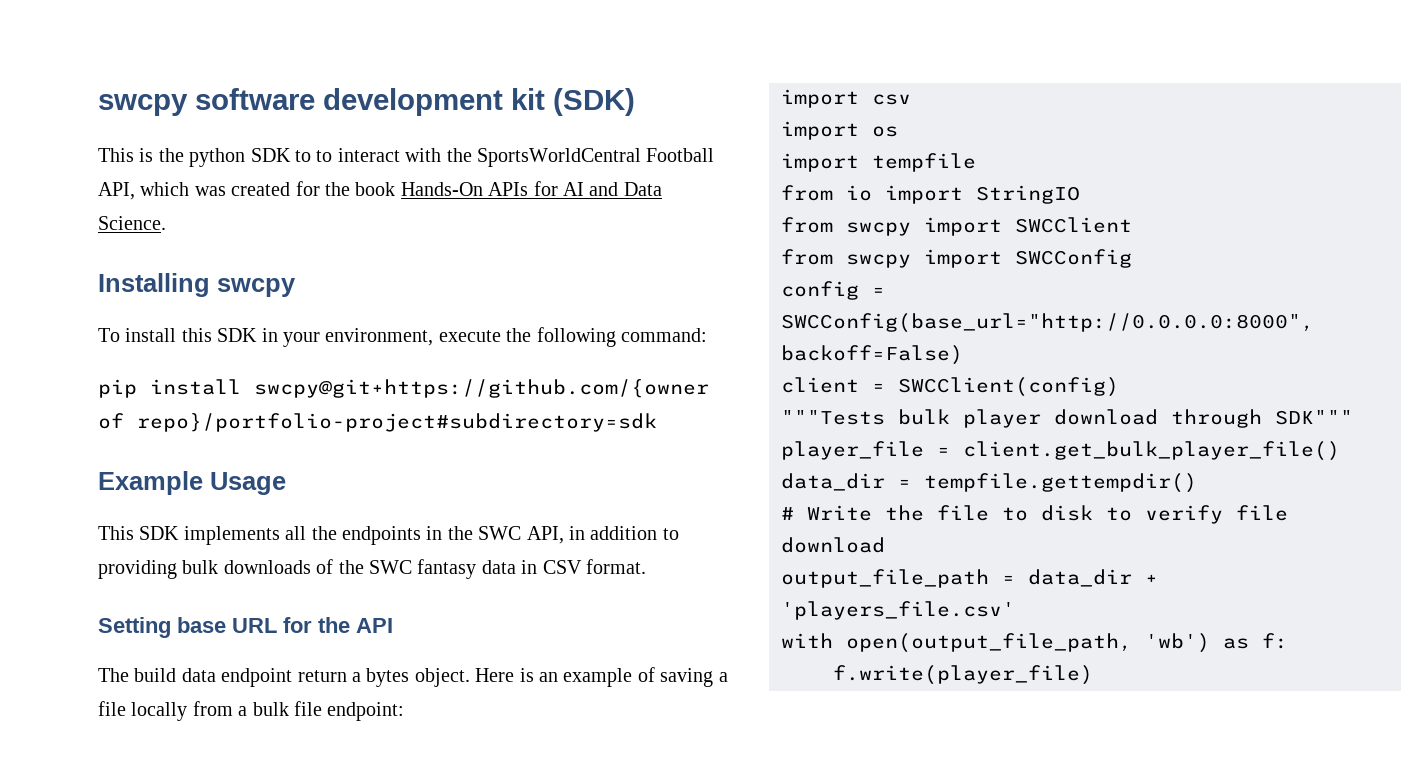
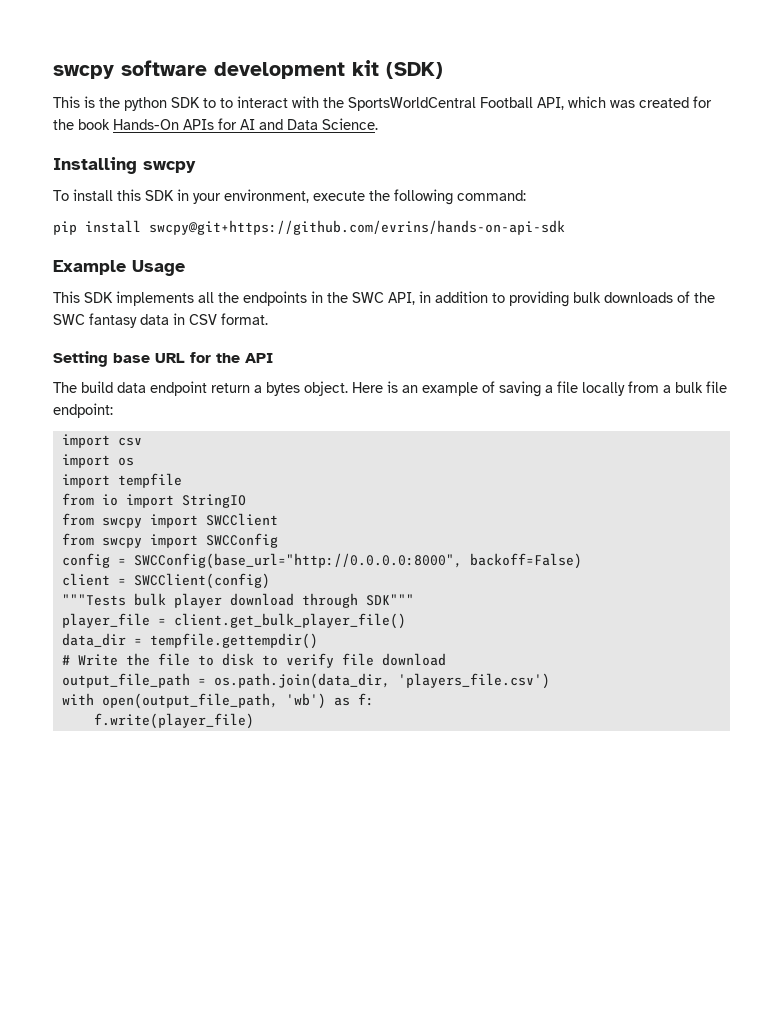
[254,379,709,398] [98,413,657,432] swcpy@git+https://github.com/{owner of repo}/portfolio-project#subdirectory=sdk -> [149,220,565,235] swcpy@git+https://github.com/evrins/hands-on-api-sdk
[1028,569,1158,587] [781,601,1015,620] data_dir + 'players_file.csv' -> [213,673,550,689] os.path.join(data_dir, 'players_file.csv')

